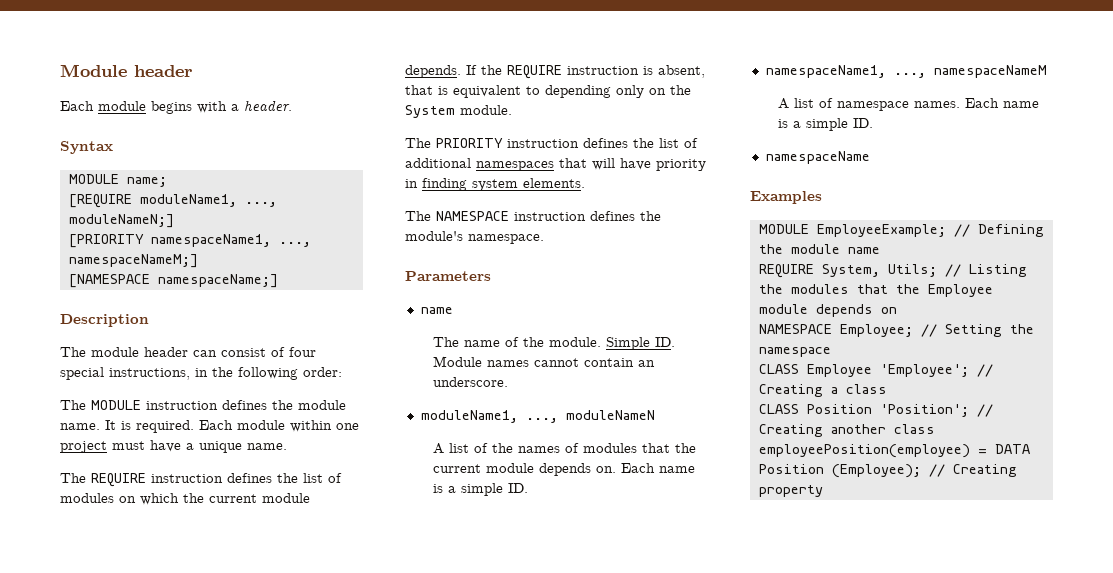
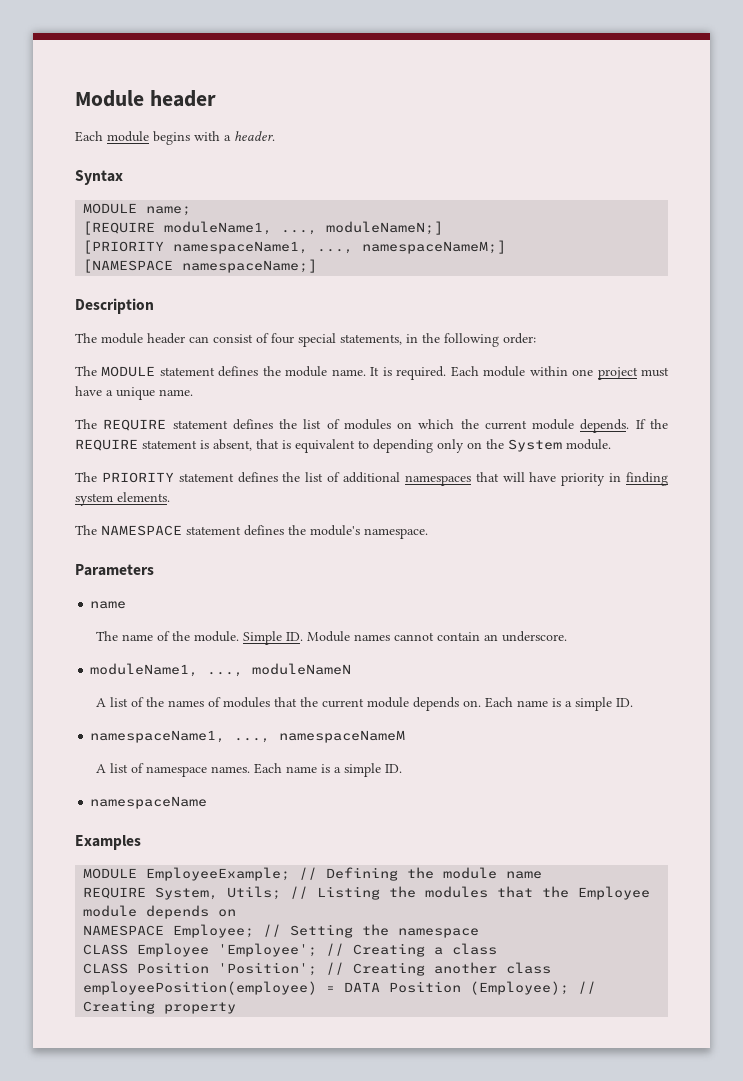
[109,368,190,380] instructions, -> [340,334,402,345] statements,
[146,401,218,410] instruction -> [159,367,215,376] statement
[151,474,223,483] instruction -> [172,420,228,429] statement
[567,66,639,75] instruction -> [142,440,197,449] statement
[507,139,579,148] instruction -> [178,473,234,482] statement
[514,212,586,221] instruction -> [186,526,241,535] statement

